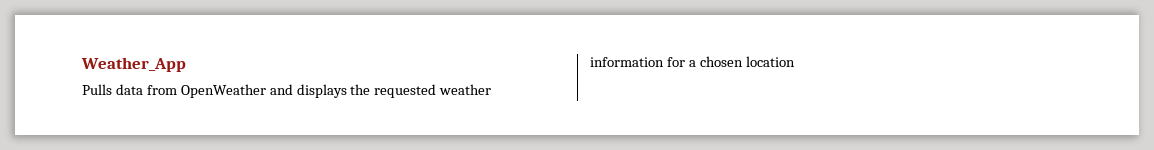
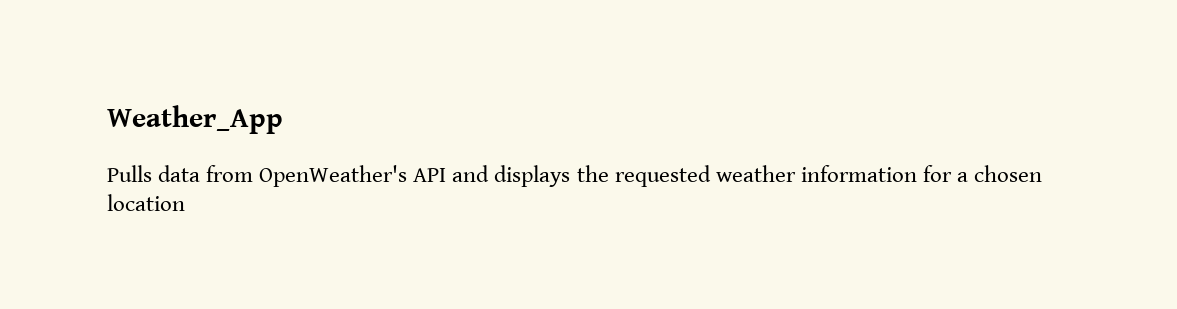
[180,84,266,98] OpenWeather -> [259,165,447,187] OpenWeather's API

